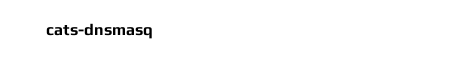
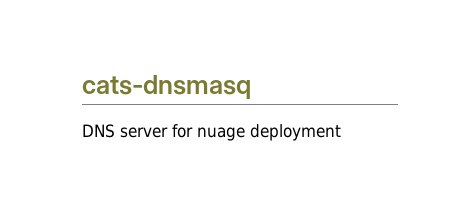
(153, 31) none -> [82,124,341,141] // DNS server for nuage deployment

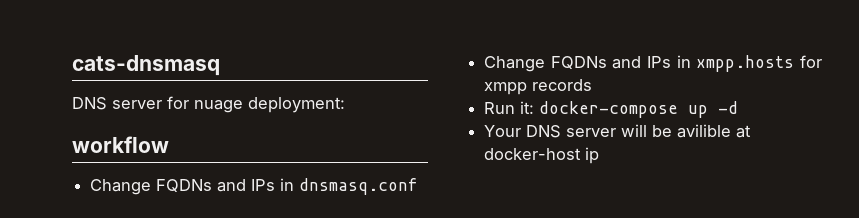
[250,124,341,141] deployment -> [248,97,345,113] [72,136,169,153] [90,178,419,195] [484,55,822,72] [484,79,593,95] [484,101,739,118] [484,124,752,138] [484,147,600,164] deployment: // workflow // Change FQDNs and IPs in dnsmasq.conf // Change FQDNs and IPs in xmpp.hosts for xmpp records // Run it: docker-compose up -d // Your DNS server will be avilible at docker-host ip

